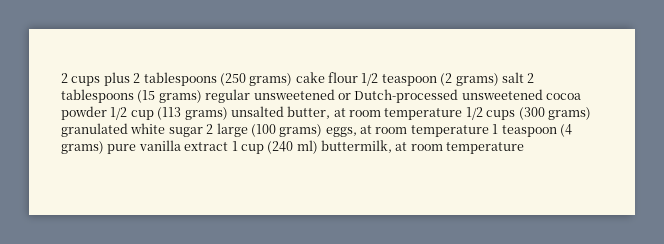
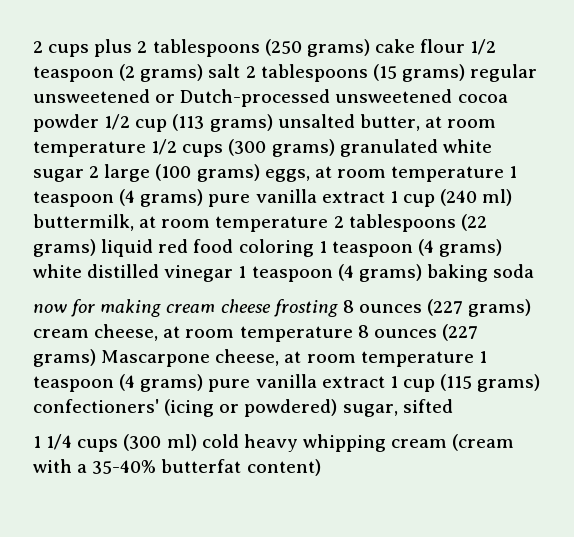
(525, 148) none -> [333,214,487,232] [33,239,503,257] [33,264,535,282] [33,299,532,317] [33,324,478,342] [33,349,487,367] [33,374,541,392] [33,399,453,417] [33,434,515,452] [33,459,321,476] 2 tablespoons (22 grams) liquid red food coloring 1 teaspoon (4 grams) white distilled vinegar 1 teaspoon (4 grams) baking soda // now for making cream cheese frosting 8 ounces (227 grams) cream cheese, at room temperature 8 ounces (227 grams) Mascarpone cheese, at room temperature 1 teaspoon (4 grams) pure vanilla extract 1 cup (115 grams) confectioners' (icing or powdered) sugar, sifted // 1 1/4 cups (300 ml) cold heavy whipping cream (cream with a 35-40% butterfat content)

